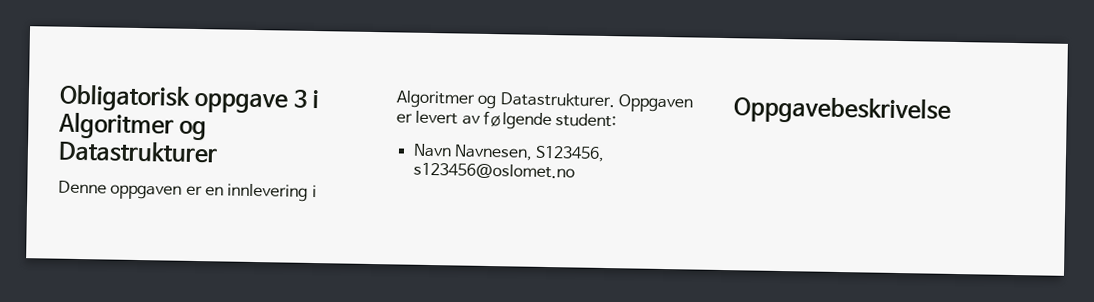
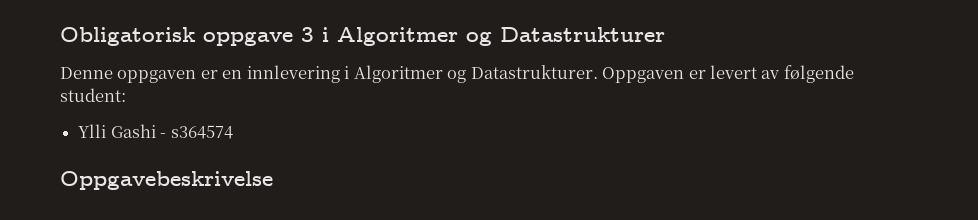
[412,143,606,162] [412,162,575,180] Navn Navnesen, S123456, s123456@oslomet.no -> [78,124,233,139] Ylli Gashi - s364574

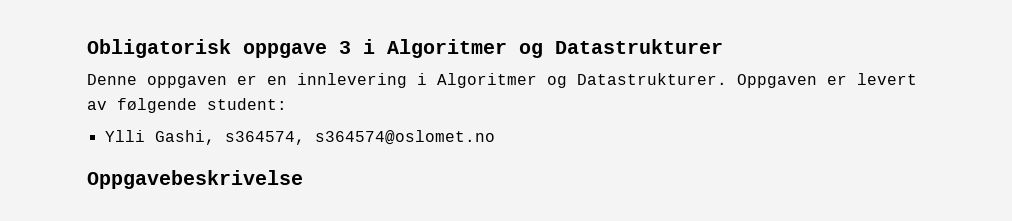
[110,124,233,139] Gashi - s364574 -> [154,130,495,145] Gashi, s364574, s364574@oslomet.no

